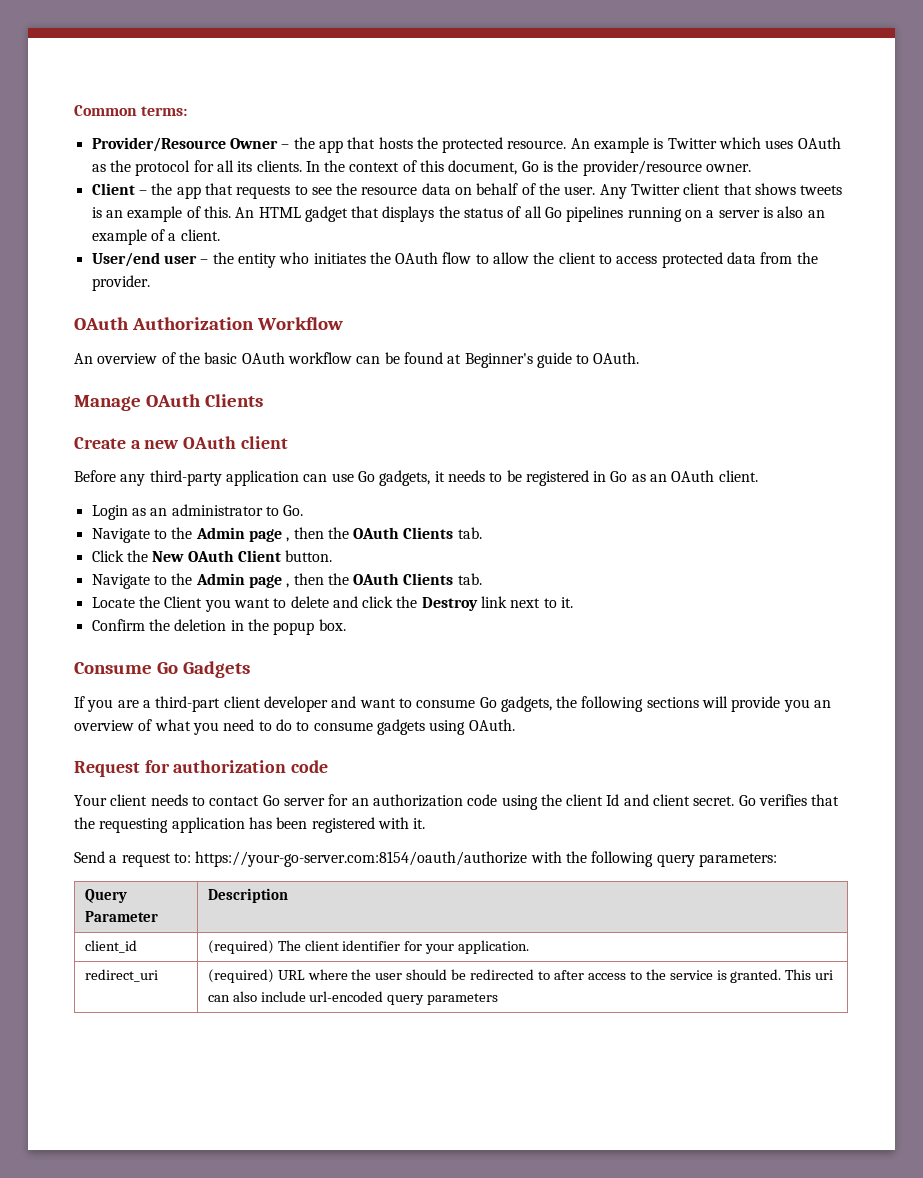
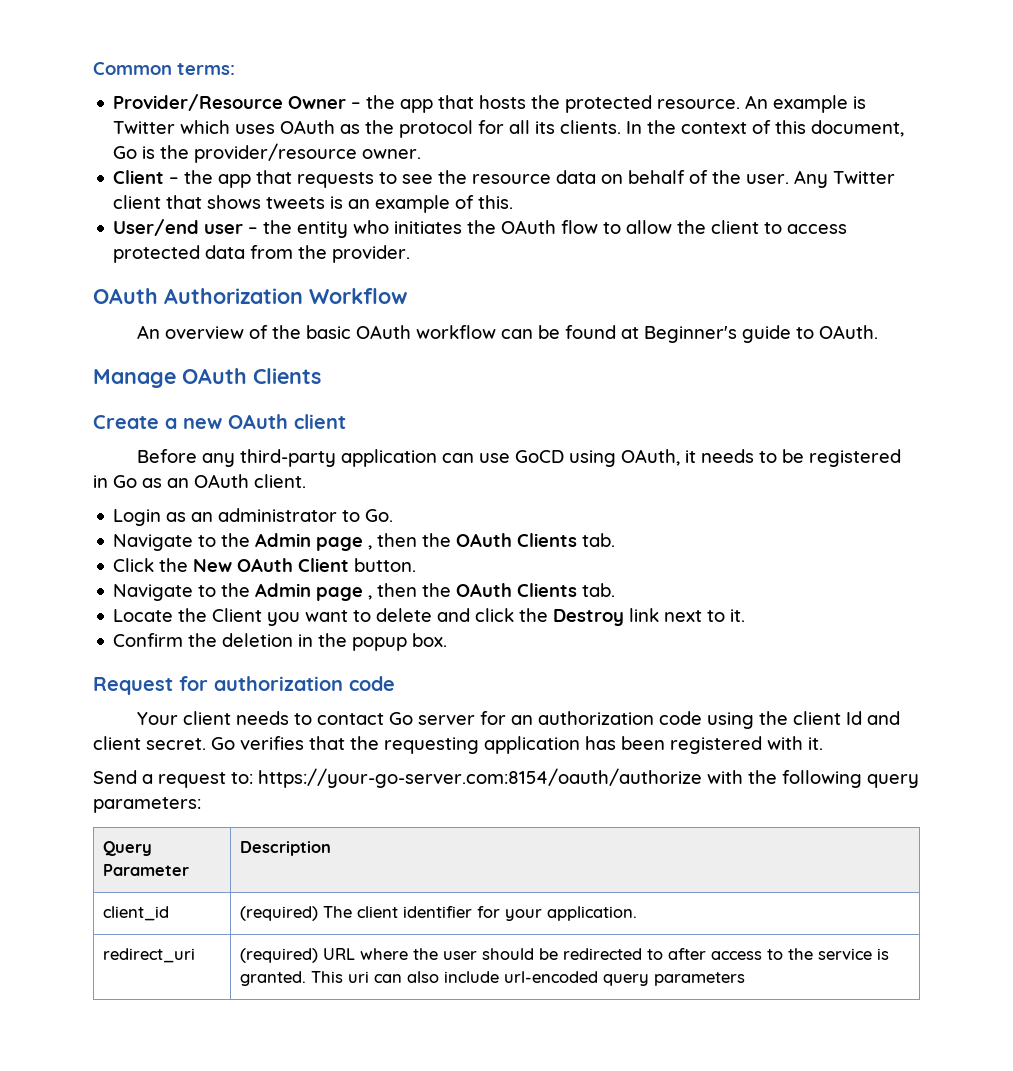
[235,206,825,222] [91,229,220,245] An HTML gadget that displays the status of all Go pipelines running on a server is also an example of a client. -> (514, 202) none
[357,470,431,486] Go gadgets, -> [514,449,680,467] GoCD using OAuth,
[74,661,250,678] [74,696,832,712] [74,719,515,735] // Consume Go Gadgets // If you are a third-part client developer and want to consume Go gadgets, the following sections will provide you an overview of what you need to do to consume gadgets using OAuth. -> (448, 640) none

